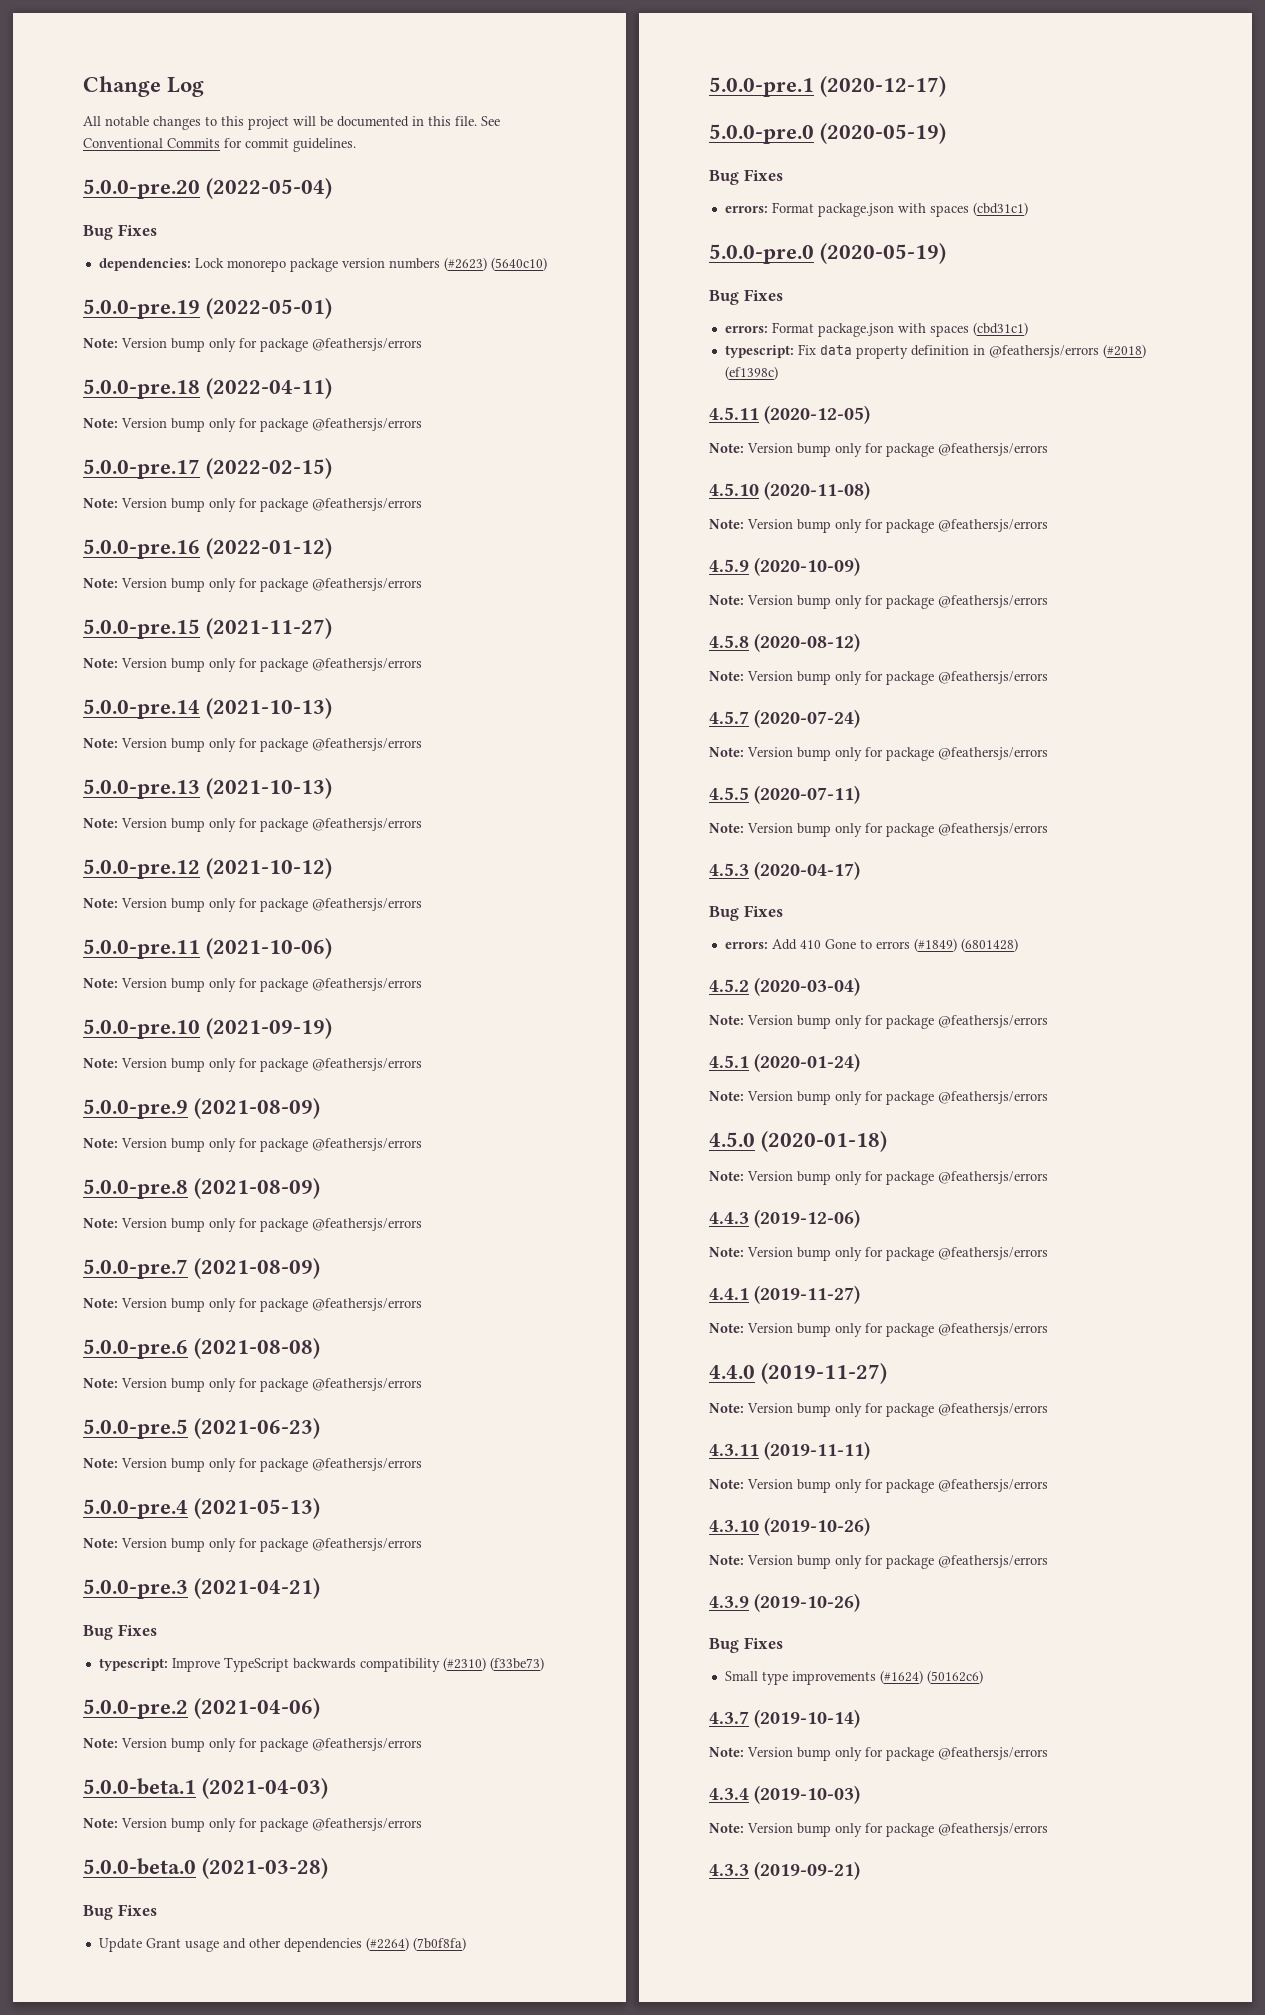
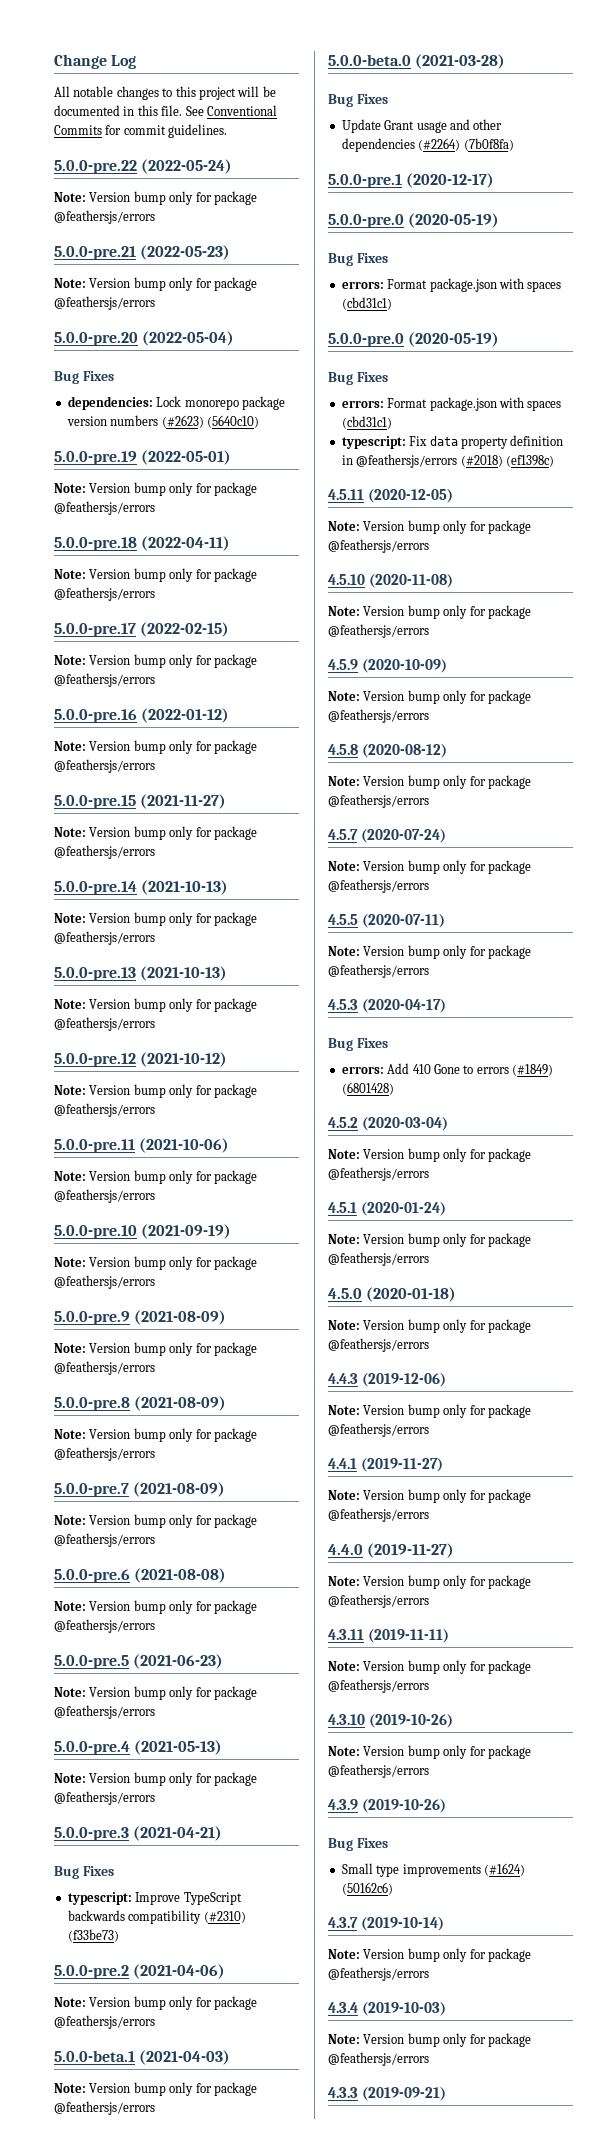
(356, 145) none -> [54,159,233,174] [54,191,257,205] [54,210,155,224] [54,245,231,260] [54,277,257,291] [54,296,155,310] // 5.0.0-pre.22 (2022-05-24) // Note: Version bump only for package @feathersjs/errors // 5.0.0-pre.21 (2022-05-23) // Note: Version bump only for package @feathersjs/errors

